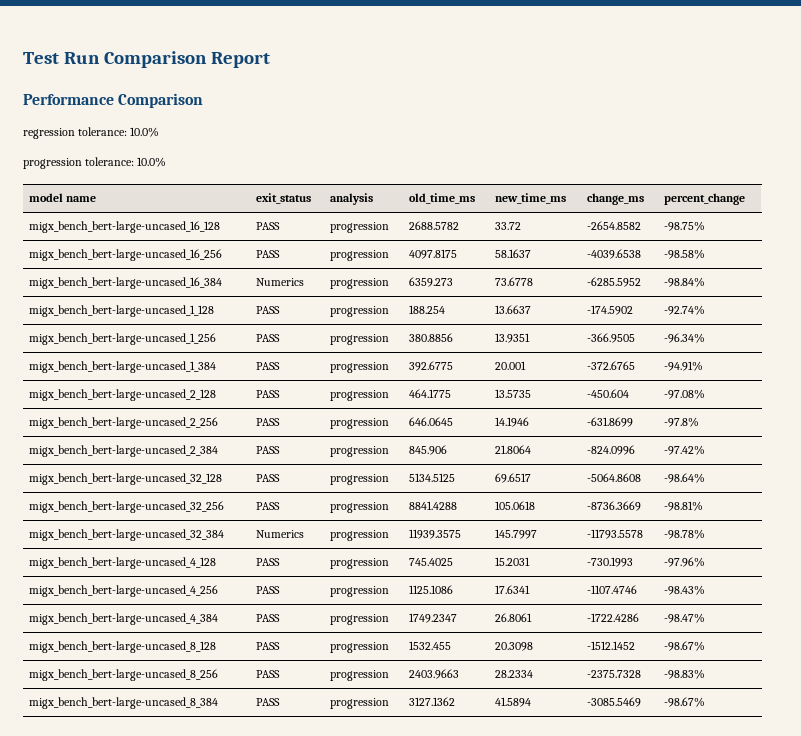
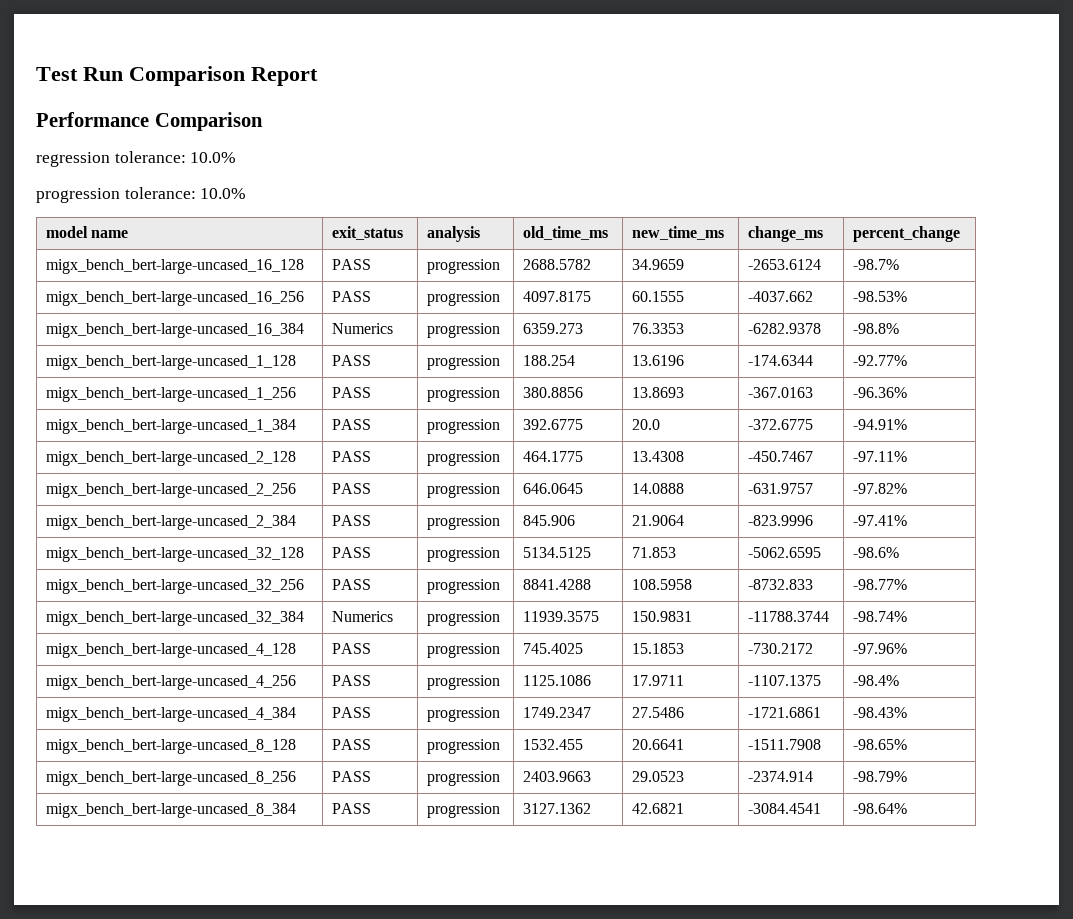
[494,222,521,230] [586,221,641,230] [663,221,705,231] 33.72 | -2654.8582 | -98.75% -> [632,259,685,270] [748,259,822,270] [853,259,900,270] 34.9659 | -2653.6124 | -98.7%
[494,249,531,258] [586,249,641,259] [663,249,705,259] 58.1637 | -4039.6538 | -98.58% -> [632,291,685,302] [748,291,814,302] [853,291,908,302] 60.1555 | -4037.662 | -98.53%
[494,277,533,286] [586,277,641,287] [663,277,705,287] 73.6778 | -6285.5952 | -98.84% -> [632,323,685,334] [748,323,822,334] [853,323,900,334] 76.3353 | -6282.9378 | -98.8%
[494,305,531,314] [586,305,633,315] [663,305,705,315] 13.6637 | -174.5902 | -92.74% -> [632,355,685,366] [748,355,814,366] [853,355,908,366] 13.6196 | -174.6344 | -92.77%
[494,333,530,343] [586,333,635,343] [663,333,705,343] 13.9351 | -366.9505 | -96.34% -> [632,387,685,398] [748,387,814,398] [853,387,908,398] 13.8693 | -367.0163 | -96.36%
[494,361,526,370] [586,361,635,370] 20.001 | -372.6765 -> [632,419,661,430] [748,419,814,430] 20.0 | -372.6775
[494,389,531,398] [586,389,629,398] [663,389,705,399] 13.5735 | -450.604 | -97.08% -> [632,451,685,462] [748,451,814,462] [853,451,908,462] 13.4308 | -450.7467 | -97.11%
[494,417,529,427] [586,417,633,427] [663,417,699,427] 14.1946 | -631.8699 | -97.8% -> [632,483,685,494] [748,483,814,494] [853,483,908,494] 14.0888 | -631.9757 | -97.82%
[494,445,531,454] [586,445,635,455] [663,445,705,455] 21.8064 | -824.0996 | -97.42% -> [632,515,685,526] [748,515,814,526] [853,515,908,526] 21.9064 | -823.9996 | -97.41%
[494,473,531,483] [586,473,641,482] [663,473,705,483] 69.6517 | -5064.8608 | -98.64% -> [632,547,677,558] [748,547,822,558] [853,547,900,558] 71.853 | -5062.6595 | -98.6%
[494,501,535,510] [586,501,641,511] [663,501,703,511] 105.0618 | -8736.3669 | -98.81% -> [632,579,693,590] [748,579,814,590] [853,579,908,590] 108.5958 | -8732.833 | -98.77%
[494,529,537,539] [586,529,643,539] [663,529,705,539] 145.7997 | -11793.5578 | -98.78% -> [632,611,693,622] [748,611,830,622] [853,611,908,622] 150.9831 | -11788.3744 | -98.74%
[494,557,530,566] [586,557,633,567] 15.2031 | -730.1993 -> [632,643,685,654] [748,643,814,654] 15.1853 | -730.2172
[494,585,530,594] [586,585,637,594] [663,585,705,595] 17.6341 | -1107.4746 | -98.43% -> [632,675,685,686] [748,675,822,686] [853,675,900,686] 17.9711 | -1107.1375 | -98.4%
[494,613,532,622] [586,613,639,622] [663,613,705,623] 26.8061 | -1722.4286 | -98.47% -> [632,707,685,718] [748,707,822,718] [853,707,908,718] 27.5486 | -1721.6861 | -98.43%
[494,642,533,651] [586,641,635,650] [663,641,705,651] 20.3098 | -1512.1452 | -98.67% -> [632,739,685,750] [748,739,822,750] [853,739,908,750] 20.6641 | -1511.7908 | -98.65%
[494,670,533,678] [586,670,641,678] [663,669,705,679] 28.2334 | -2375.7328 | -98.83% -> [632,771,685,782] [748,771,814,782] [853,771,908,782] 29.0523 | -2374.914 | -98.79%
[494,697,531,707] [586,697,641,707] [663,697,705,707] 41.5894 | -3085.5469 | -98.67% -> [632,803,685,814] [748,803,822,814] [853,803,908,814] 42.6821 | -3084.4541 | -98.64%

